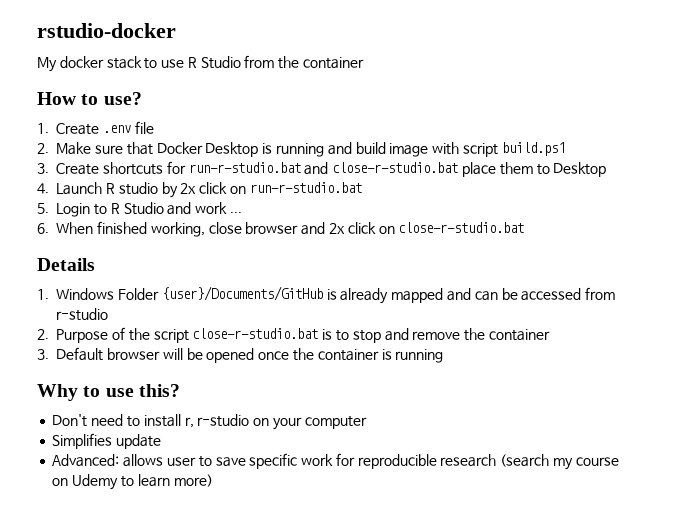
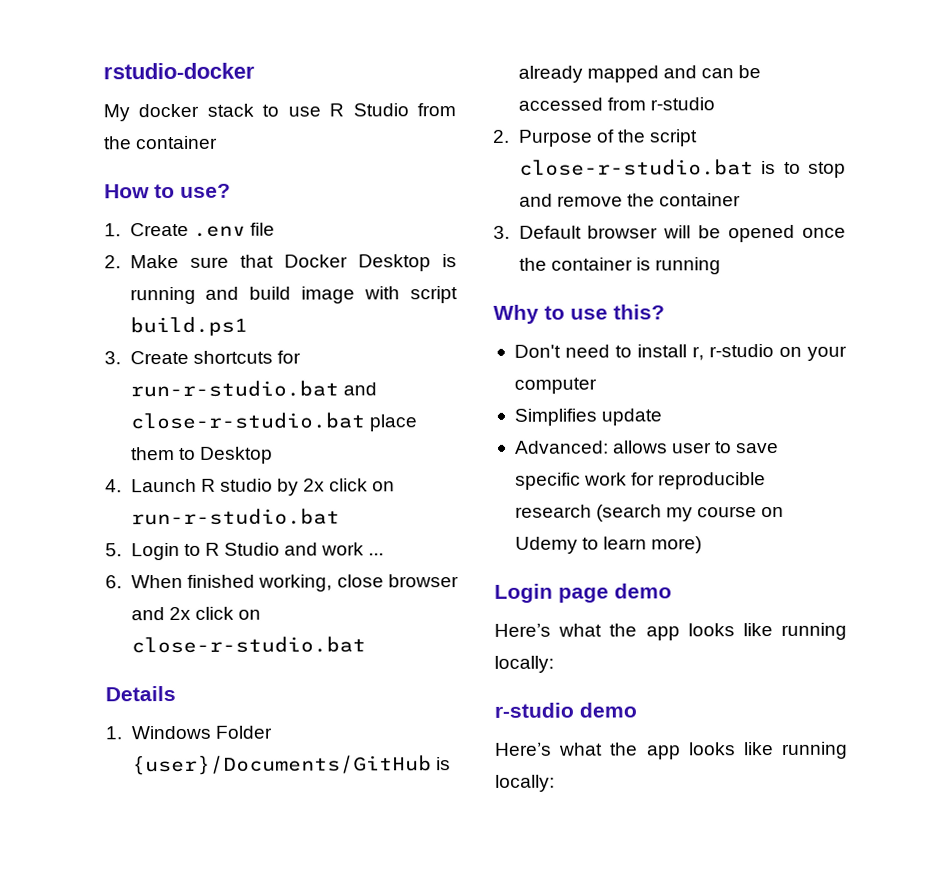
(213, 480) none -> [494,583,672,603] [494,622,847,641] [494,655,554,673] [494,702,637,718] [495,741,848,760] [495,774,555,792] // Login page demo // Here’s what the app looks like running locally: // r-studio demo // Here’s what the app looks like running locally:

